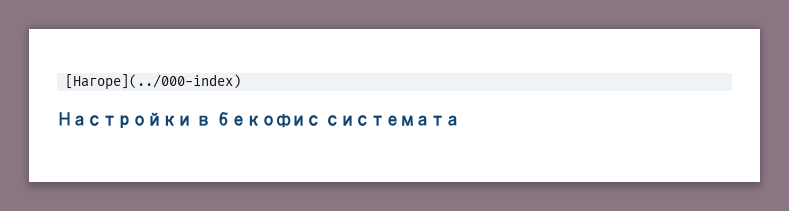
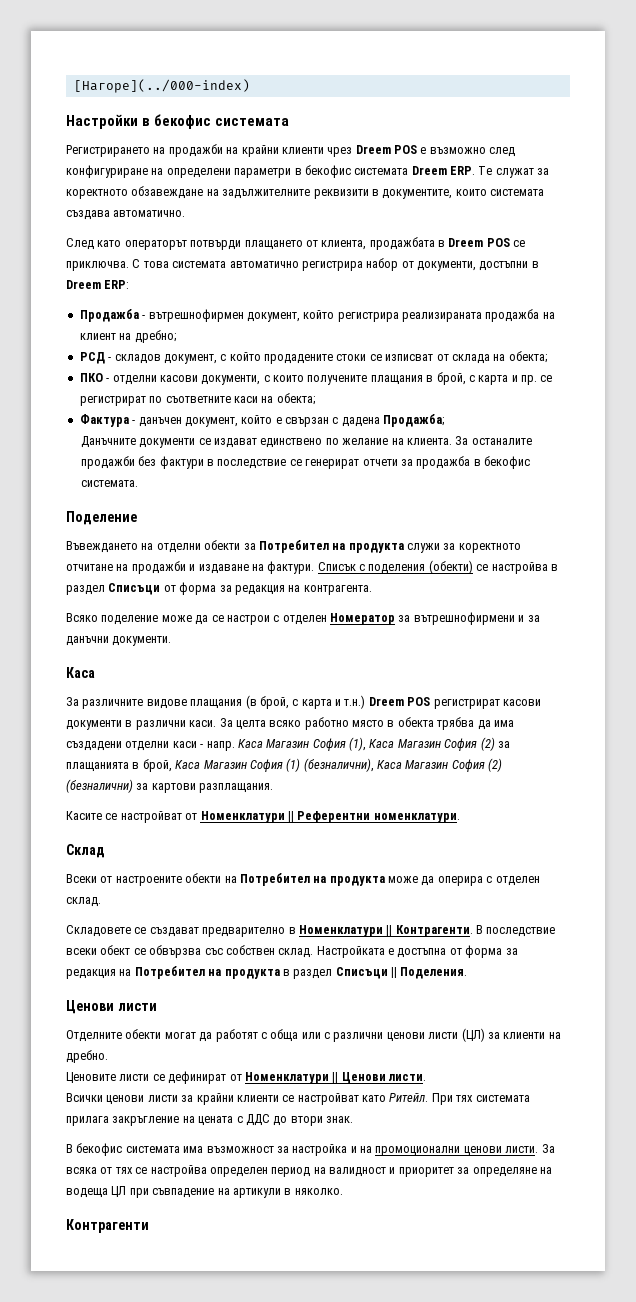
(461, 120) none -> [66,144,516,157] [66,165,550,178] [66,186,544,199] [66,210,186,220] [66,237,526,250] [66,258,539,271] [66,280,130,289] [79,309,555,322] [79,330,176,343] [79,351,547,364] [79,372,553,385] [79,393,315,406] [79,414,445,427] [80,436,532,448] [80,456,531,469] [80,480,138,487] [66,511,137,525] [66,540,521,553] [66,560,558,574] [66,582,372,595] [66,612,540,625] [66,636,172,646] [66,667,95,678] [66,695,541,709] [66,717,514,730] [66,737,510,751] [66,758,503,772] [66,779,274,793] [66,811,460,823] [66,844,105,858] [66,873,540,886] [66,897,101,907] [66,925,556,937] [66,945,518,958] [66,966,468,979] [66,1000,157,1014] [66,1028,561,1042] [66,1050,108,1063] [66,1071,426,1084] [66,1093,530,1105] [66,1114,353,1126] [66,1143,555,1156] [66,1165,552,1177] [66,1186,343,1198] [66,1219,149,1233] // Регистрирането на продажби на крайни клиенти чрез Dreem POS е възможно след конфигуриране на определени параметри в бекофис системата Dreem ERP. Те служат за коректното обзавеждане на задължителните реквизити в документите, които системата създава автоматично. // След като операторът потвърди плащането от клиента, продажбата в Dreem POS се приключва. С това системата автоматично регистрира набор от документи, достъпни в Dreem ERP: // Продажба - вътрешнофирмен документ, който регистрира реализираната продажба на клиент на дребно; // РСД - складов документ, с който продадените стоки се изписват от склада на обекта; // ПКО - отделни касови документи, с които получените плащания в брой, с карта и пр. се регистрират по съответните каси на обекта; // Фактура - данъчен документ, който е свързан с дадена Продажба; // Данъчните документи се издават единствено по желание на клиента. За останалите продажби без фактури в последствие се генерират отчети за продажба в бекофис системата. // Поделение // Въвеждането на отделни обекти за Потребител на продукта служи за коректното отчитане на продажби и издаване на фактури. Списък с поделения (обекти) се настройва в раздел Списъци от форма за редакция на контрагента. // Всяко поделение може да се настрои с отделен Номератор за вътрешнофирмени и за данъчни документи. // Каса // За различните видове плащания (в брой, с карта и т.н.) Dreem POS регистрират касови документи в различни каси. За целта всяко работно място в обекта трябва да има създадени отделни каси - напр. Каса Магазин София (1), Каса Магазин София (2) за плащанията в брой, Каса Магазин София (1) (безналични), Каса Магазин София (2) (безналични) за картови разплащания. // Касите се настройват от Номенклатури || Референтни номенклатури. // Склад // Всеки от настроените обекти на Потребител на продукта може да оперира с отделен склад. // Складовете се създават предварително в Номенклатури || Контрагенти. В последствие всеки обект се обвързва със собствен склад. Настройката е достъпна от форма за редакция на Потребител на продукта в раздел Списъци || Поделения. // Ценови листи // Отделните обекти могат да работят с обща или с различни ценови листи (ЦЛ) за клиенти на дребно. // Ценовите листи се дефинират от Номенклатури || Ценови листи. // Всички ценови листи за крайни клиенти се настройват като Ритейл. При тях системата прилага закръгление на цената с ДДС до втори знак. // В бекофис системата има възможност за настройка и на промоционални ценови листи. За всяка от тях се настройва определен период на валидност и приоритет за определяне на водеща ЦЛ при съвпадение на артикули в няколко. // Контрагенти

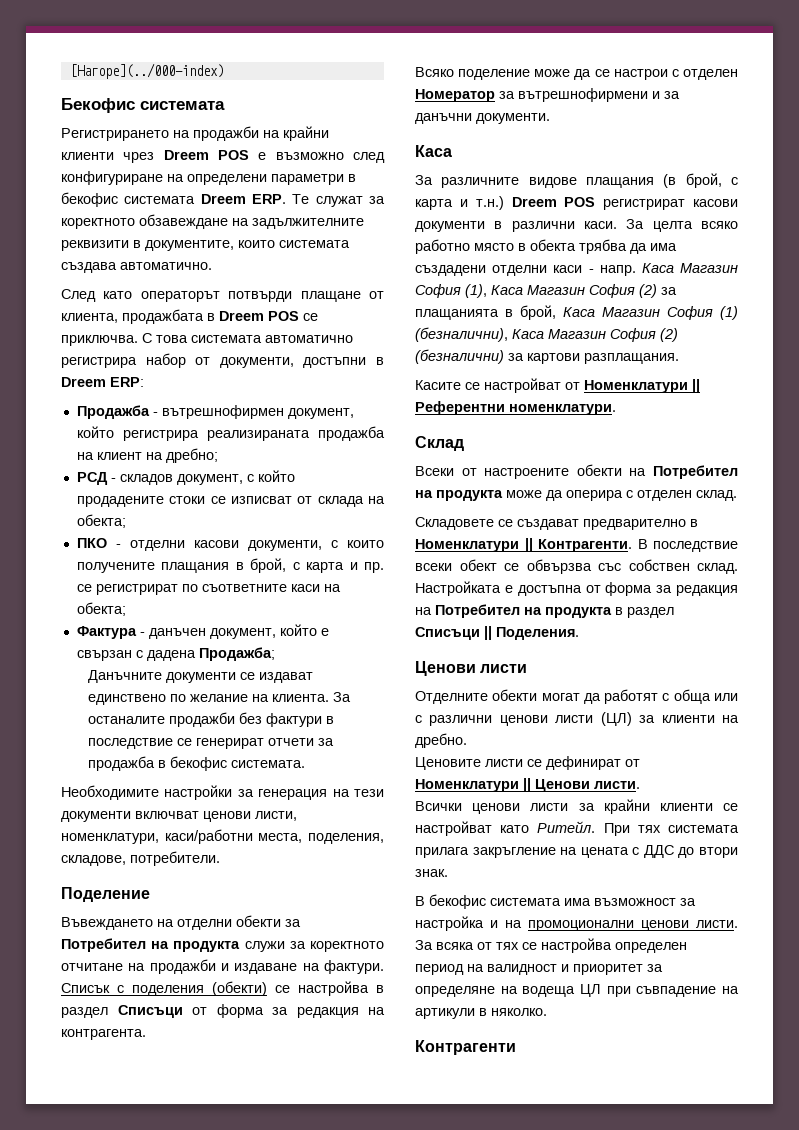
[66,114,211,129] Настройки в бекофис -> [61,98,135,113] Бекофис
[244,240,303,250] плащането -> [300,291,361,302] плащане
(138, 483) none -> [61,785,384,800] [61,811,297,822] [61,829,384,844] [61,851,220,866] // Необходимите настройки за генерация на тези документи включват ценови листи, номенклатури, каси/работни места, поделения, складове, потребители.

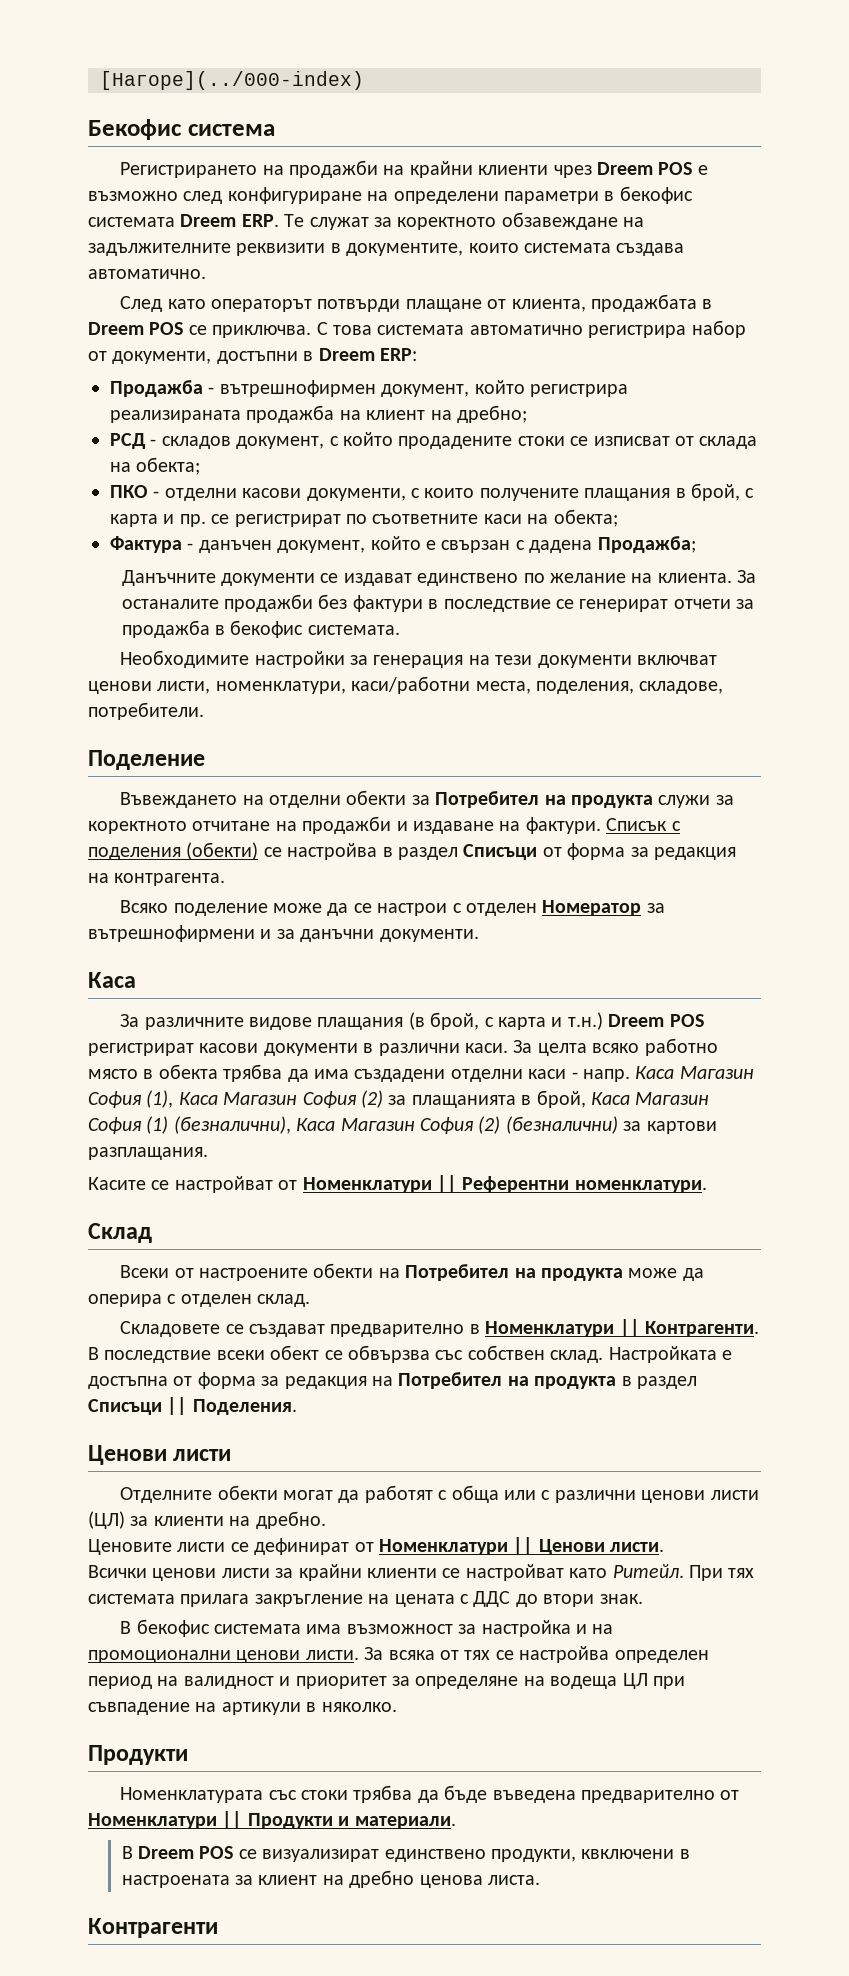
[140,101,225,110] системата -> [187,124,275,136] система
(547, 1012) none -> [88,1745,188,1765] [120,1785,740,1803] [88,1811,456,1829] [121,1846,690,1862] [121,1870,541,1888] // Продукти // Номенклатурата със стоки трябва да бъде въведена предварително от Номенклатури || Продукти и материали. // В Dreem POS се визуализират единствено продукти, квключени в настроената за клиент на дребно ценова листа.

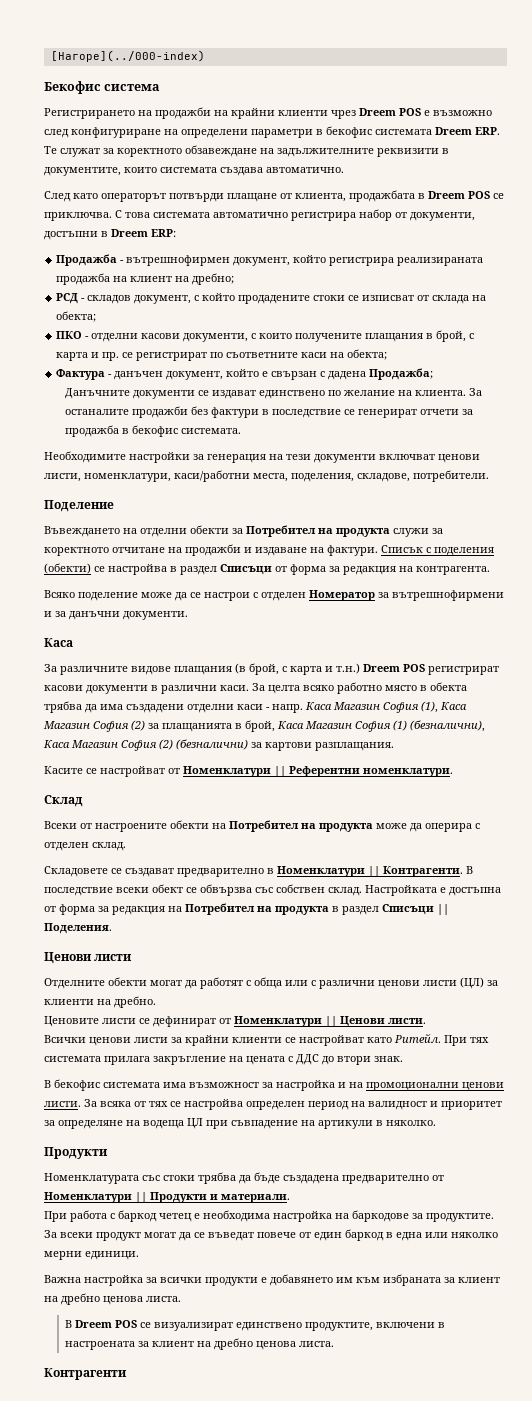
[492,1790,576,1803] въведена -> [283,1175,339,1184] създадена
(456, 1822) none -> [44,1210,494,1222] [44,1229,498,1241] [44,1251,139,1260] [44,1274,500,1286] [44,1293,181,1305] // При работа с баркод четец е необходима настройка на баркодове за продуктите. За всеки продукт могат да се въведат повече от един баркод в една или няколко мерни единици. // Важна настройка за всички продукти е добавянето им към избраната за клиент на дребно ценова листа.
[491,1849,675,1862] продукти, квключени -> [305,1322,436,1331] продуктите, включени

